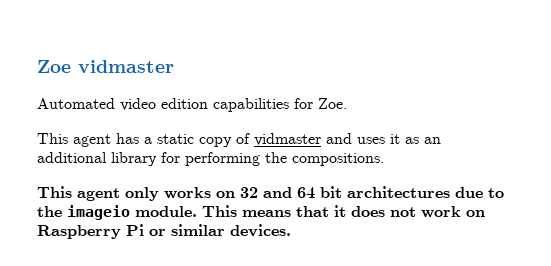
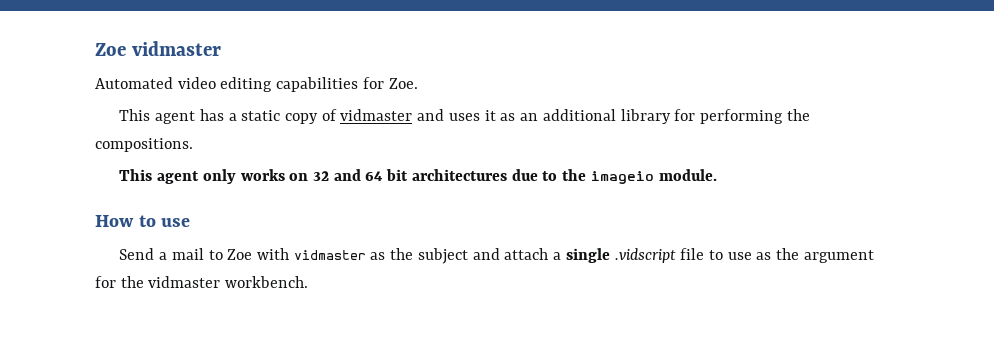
[161,98,208,109] edition -> [220,77,273,92] editing
[202,205,485,218] [37,224,291,239] This means that it does not work on Raspberry Pi or similar devices. -> [95,215,191,227] [119,248,874,264] [95,276,309,288] // How to use // Send a mail to Zoe with vidmaster as the subject and attach a single .vidscript file to use as the argument for the vidmaster workbench.

